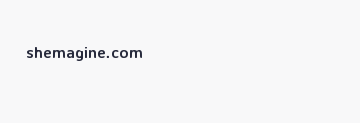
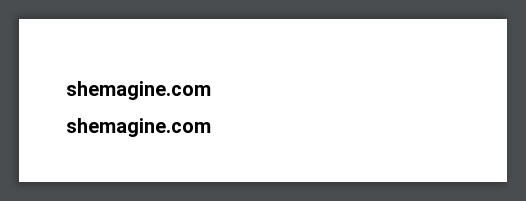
[26,47,143,61] shemagine.com -> [66,81,211,100] [66,118,211,137] shemagine.com // shemagine.com

